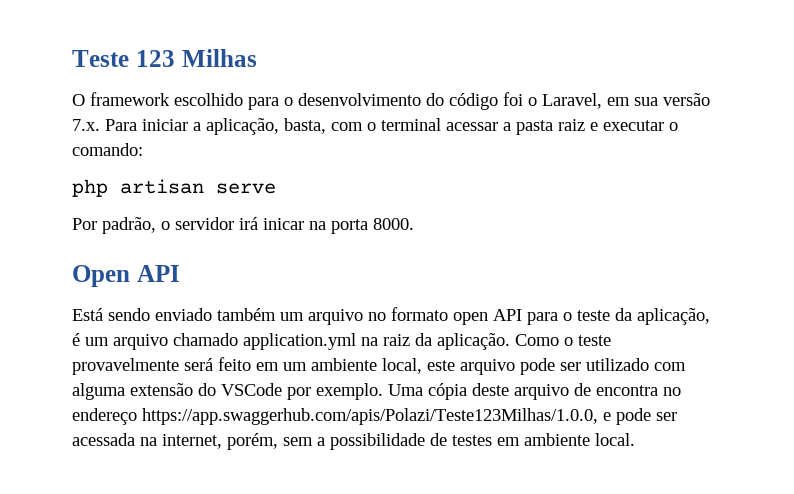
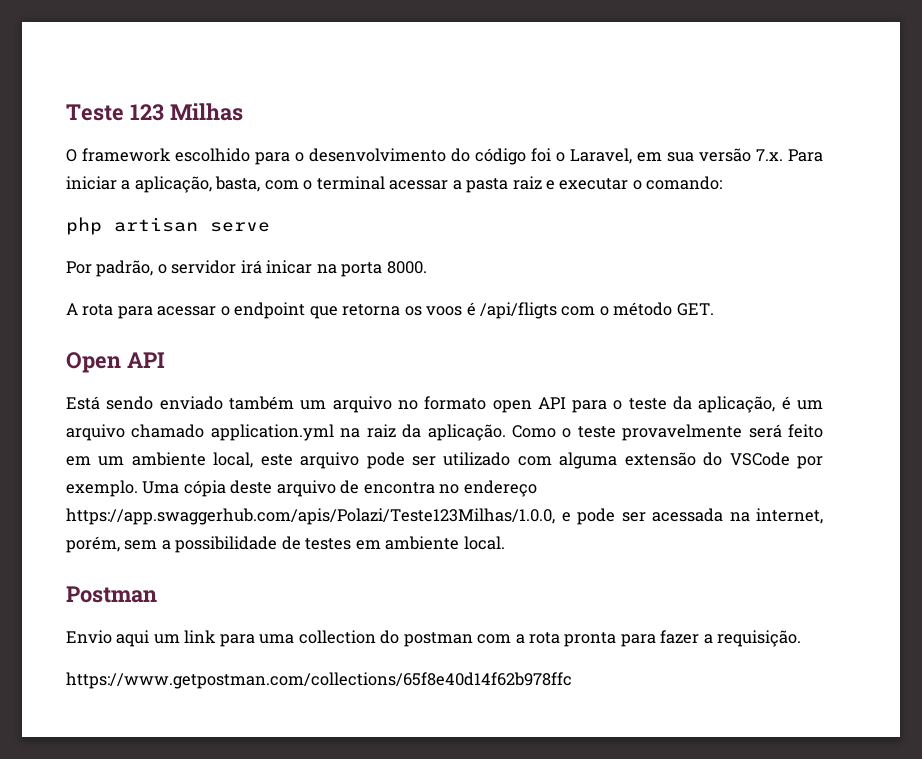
(414, 224) none -> [66,302,714,319] // A rota para acessar o endpoint que retorna os voos é /api/fligts com o método GET.
(635, 439) none -> [66,586,157,603] [66,630,802,647] [66,672,572,689] // Postman // Envio aqui um link para uma collection do postman com a rota pronta para fazer a requisição. // https://www.getpostman.com/collections/65f8e40d14f62b978ffc

